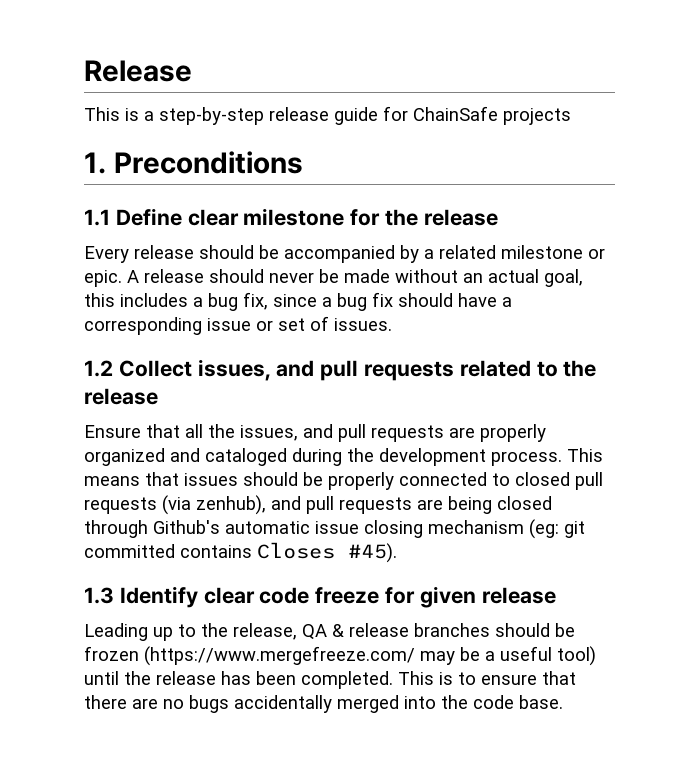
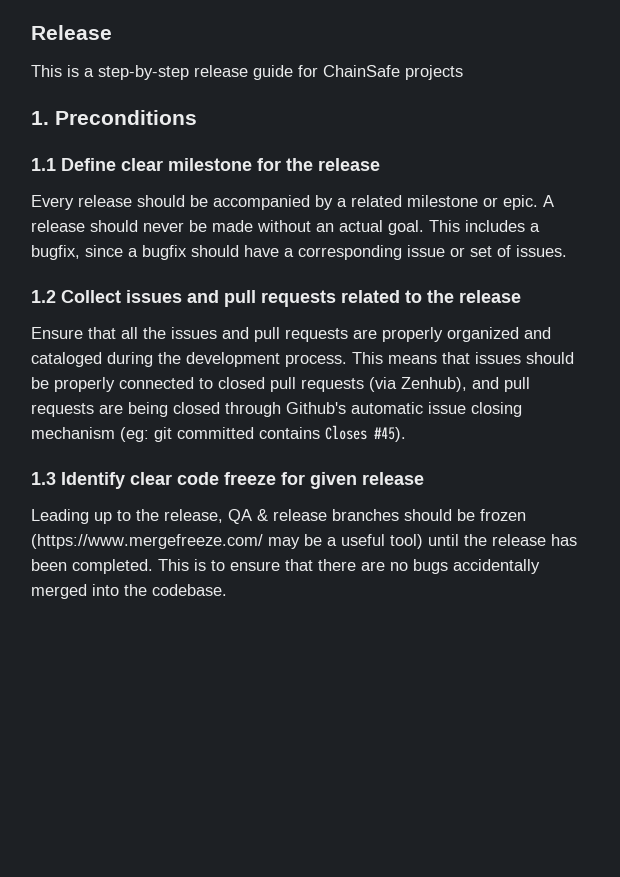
[544,269,583,287] [84,292,393,311] goal, this includes a bug fix, since a bug fix -> [388,220,540,235] [31,245,187,260] goal. This includes a bugfix, since a bugfix
[197,359,271,381] issues, -> [126,290,182,303] issues
[240,425,298,441] issues, -> [171,327,217,339] issues
[196,495,266,515] zenhub), -> [401,377,467,392] Zenhub),
[473,695,563,709] code base. -> [152,584,227,596] codebase.

